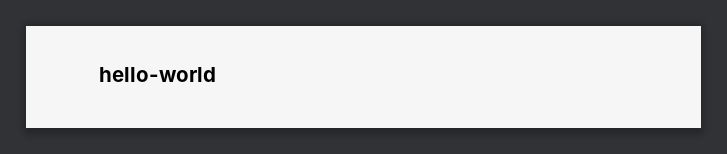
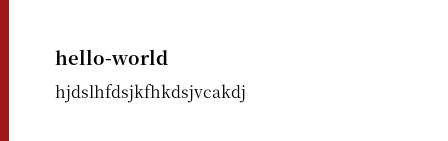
(216, 74) none -> [55,84,246,103] // hjdslhfdsjkfhkdsjvcakdj

